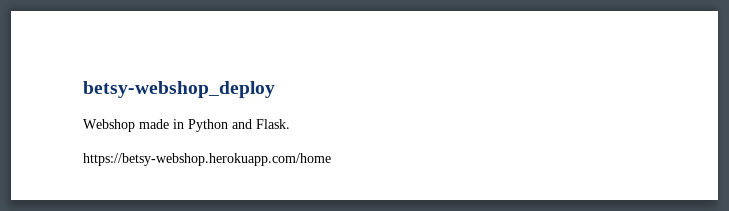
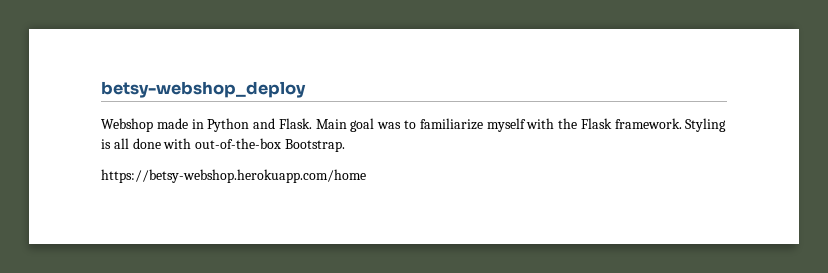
(290, 124) none -> [315,118,727,132] [101,138,345,152] Main goal was to familiarize myself with the Flask framework. Styling is all done with out-of-the-box Bootstrap.

